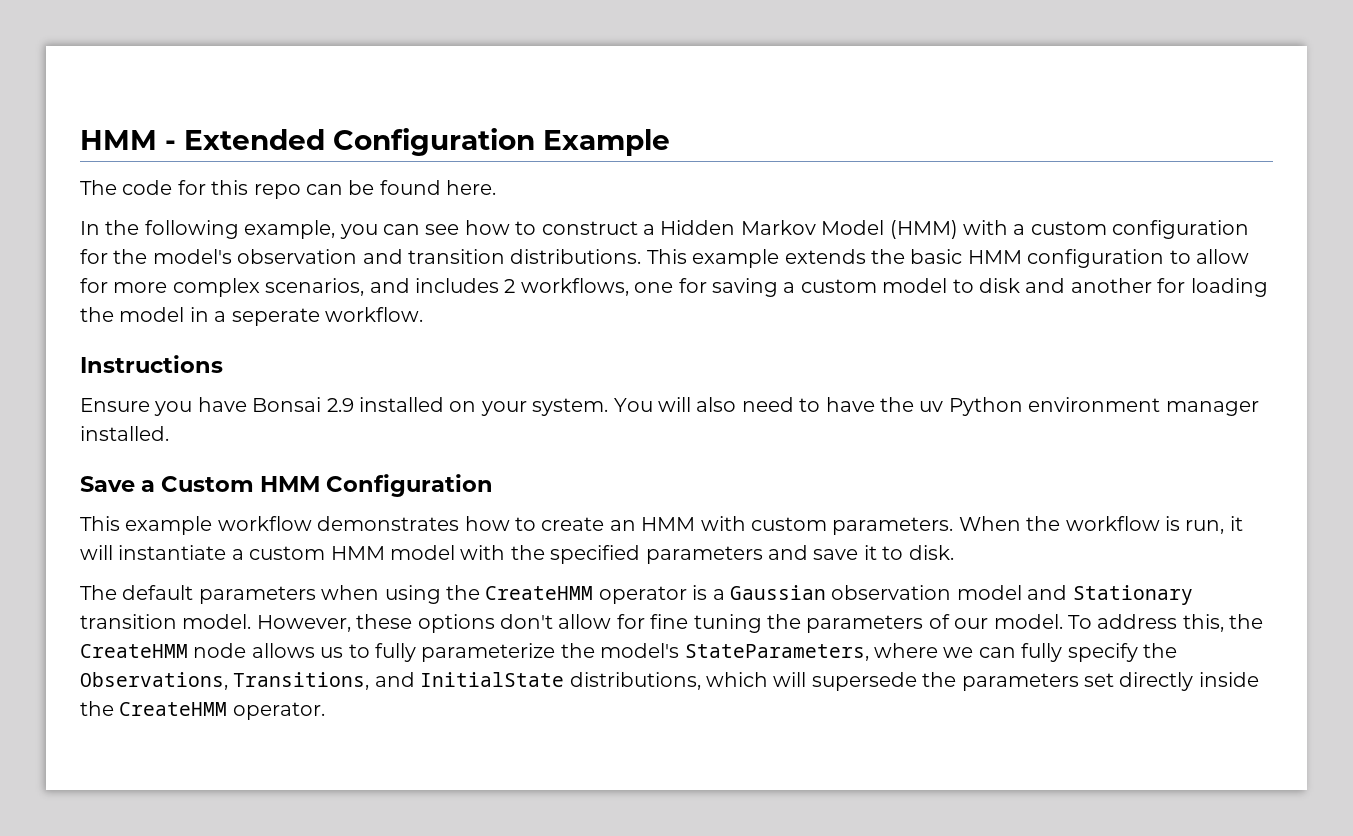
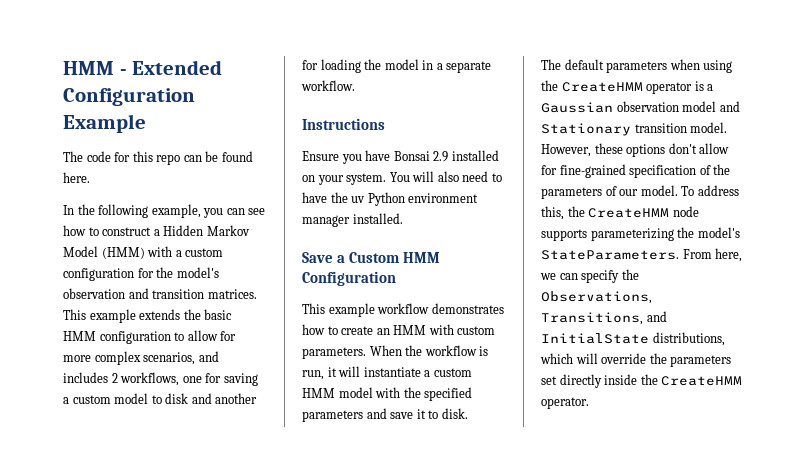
[510,249,642,264] distributions. -> [207,289,257,299] matrices.
[231,308,320,326] seperate -> [446,61,492,73] separate
[650,614,762,633] fine tuning -> [559,164,711,178] fine-grained specification of
[251,643,938,662] allows us to fully parameterize the model's StateParameters, where -> [541,227,740,241] [541,248,743,262] supports parameterizing the model's StateParameters. From here,
[1021,643,1063,662] fully -> (578, 276) none
[811,672,917,691] supersede -> [601,353,647,364] override

